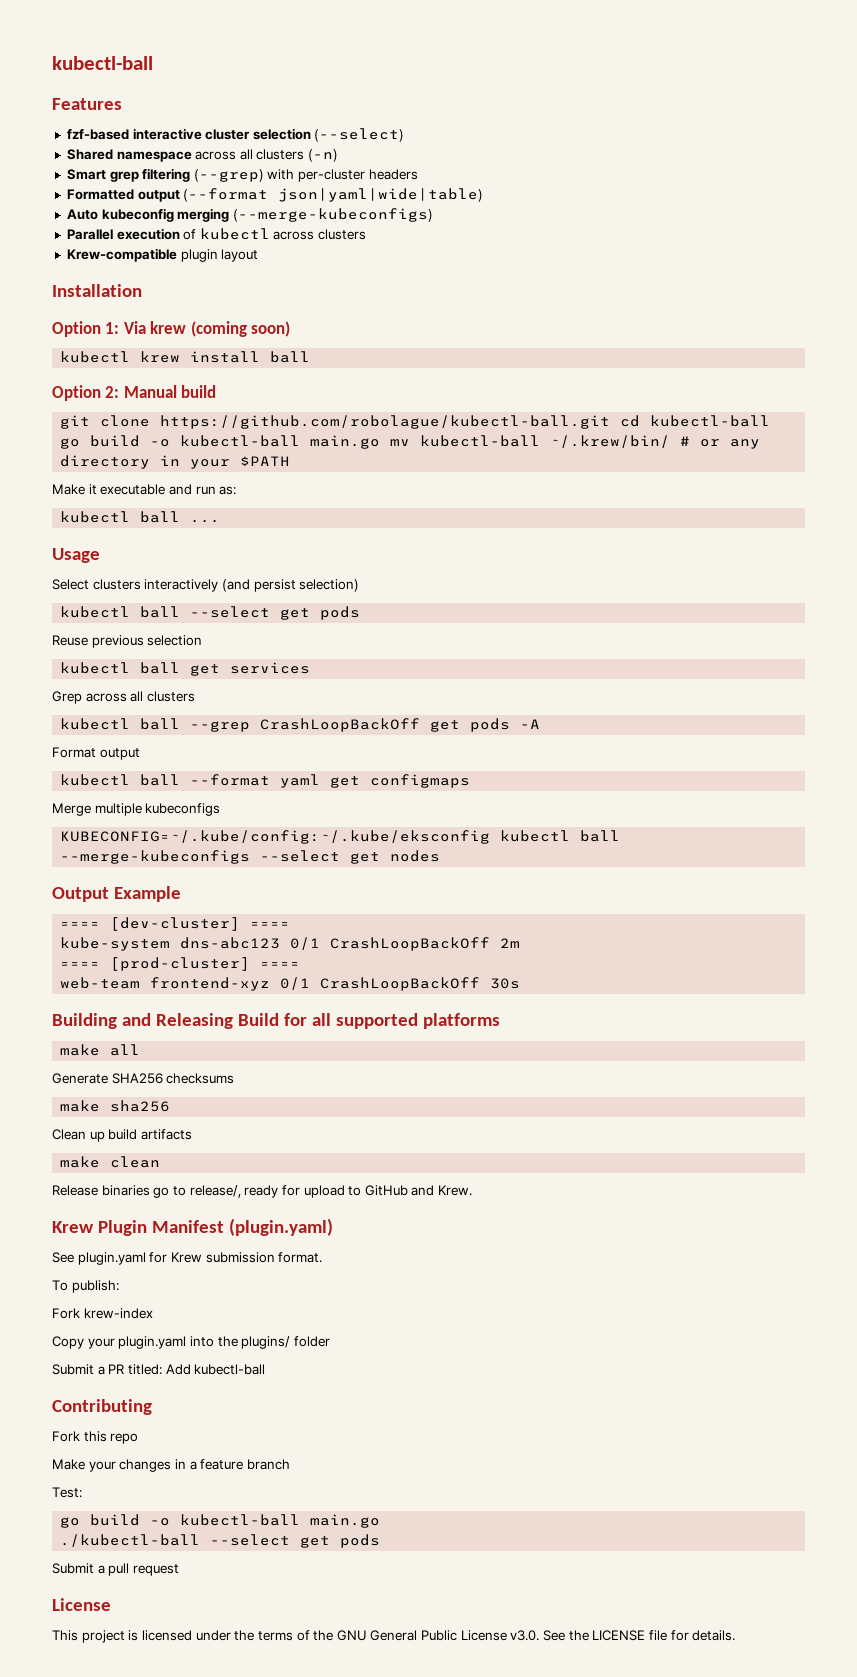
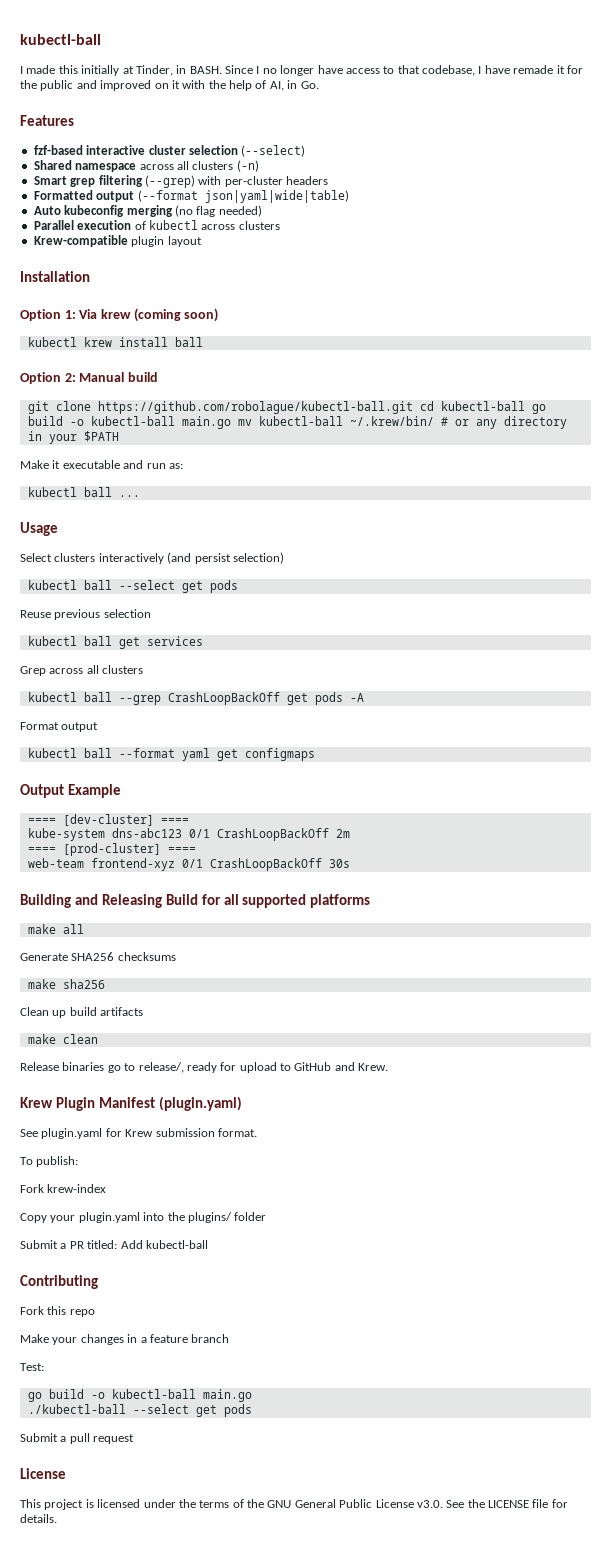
[52,56,153,70] kubectl-ball -> [20,34,101,45] [20,65,583,76] [20,80,319,91] kubectl-ball // I made this initially at Tinder, in BASH. Since I no longer have access to that codebase, I have remade it for the public and improved on it with the help of AI, in Go.
[232,208,433,222] (--merge-kubeconfigs) -> [174,205,262,217] (no flag needed)
[52,803,221,816] [60,830,621,844] [60,850,441,864] // Merge multiple kubeconfigs // KUBECONFIG=~/.kube/config:~/.kube/eksconfig kubectl ball --merge-kubeconfigs --select get nodes -> (315, 754) none

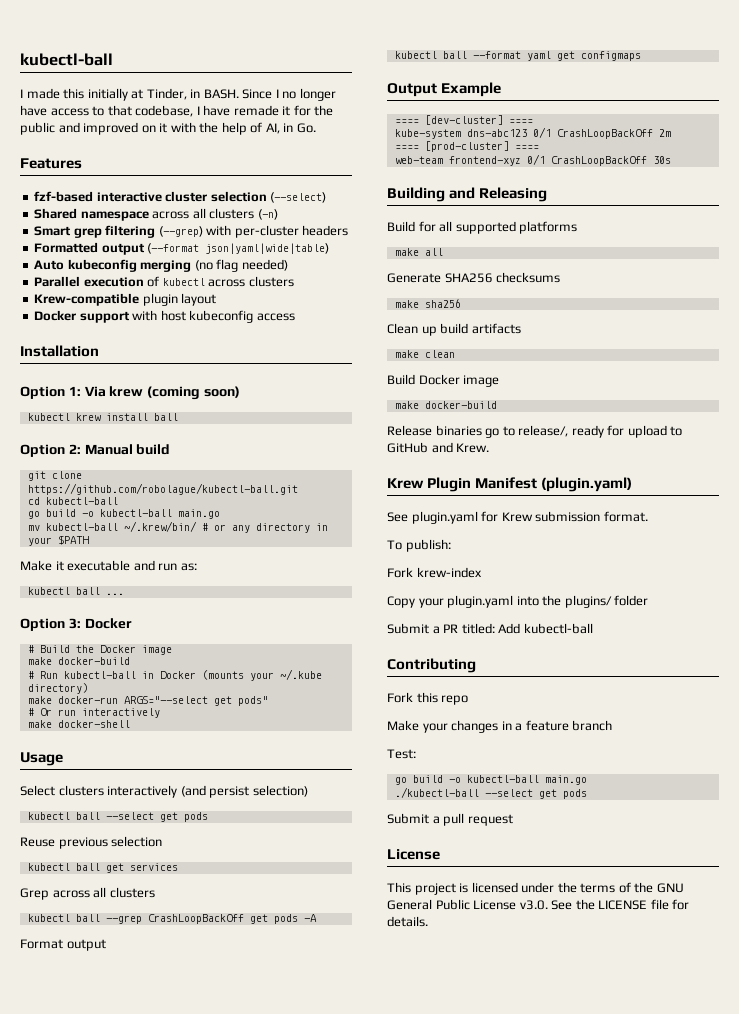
(202, 241) none -> [34,310,295,323] // Docker support with host kubeconfig access
(413, 407) none -> (298, 489) //
[531,404,546,414] [27,416,231,429] go build -o kubectl-ball main.go -> [27,509,220,519] // go build -o kubectl-ball main.go //
(140, 496) none -> [20,618,132,631] [27,645,172,655] [27,657,130,665] [27,669,322,681] [27,683,88,694] [27,696,268,706] [27,708,160,718] [27,720,130,728] // Option 3: Docker // # Build the Docker image // make docker-build // # Run kubectl-ball in Docker (mounts your ~/.kube directory) // make docker-run ARGS="--select get pods" // # Or run interactively // make docker-shell
(162, 901) none -> (548, 194) //
(98, 1039) none -> [387,374,500,387] [394,401,497,409] // Build Docker image // make docker-build

